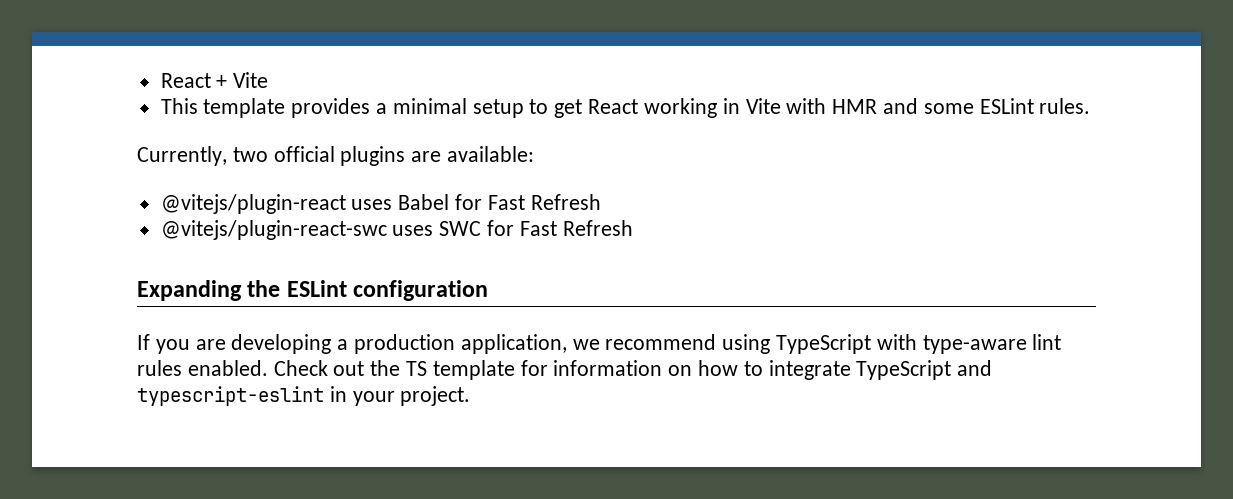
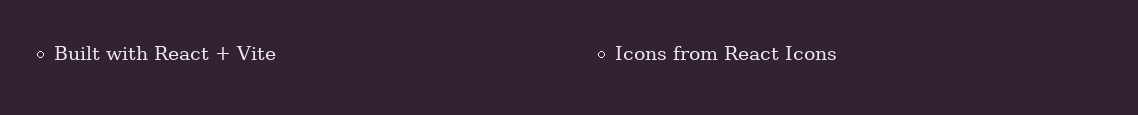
(160, 80) none -> [53,46,148,60] Built with
[160,98,1091,118] [137,146,535,166] [160,194,601,214] [160,220,633,240] [137,280,489,301] [137,334,1062,354] [137,360,993,380] [137,386,471,406] This template provides a minimal setup to get React working in Vite with HMR and some ESLint rules. // Currently, two official plugins are available: // @vitejs/plugin-react uses Babel for Fast Refresh // @vitejs/plugin-react-swc uses SWC for Fast Refresh // Expanding the ESLint configuration // If you are developing a production application, we recommend using TypeScript with type-aware lint rules enabled. Check out the TS template for information on how to integrate TypeScript and typescript-eslint in your project. -> [614,46,837,60] Icons from React Icons

